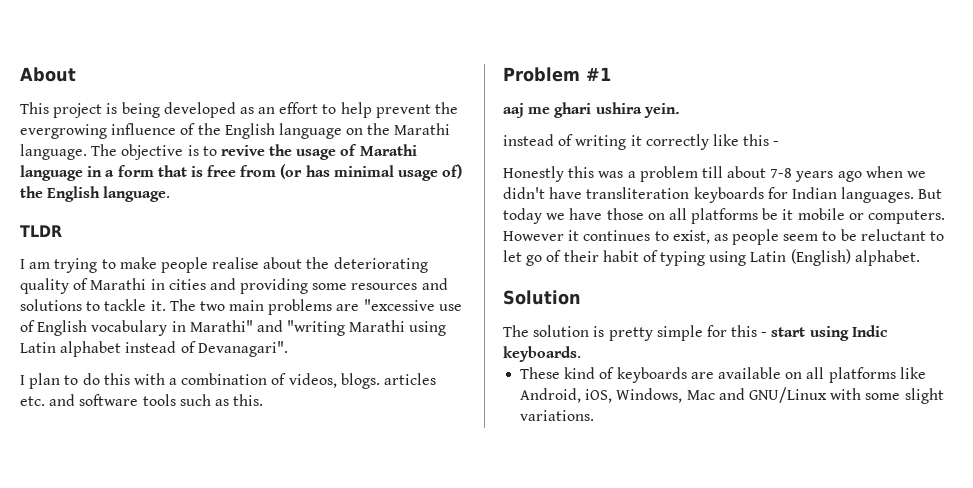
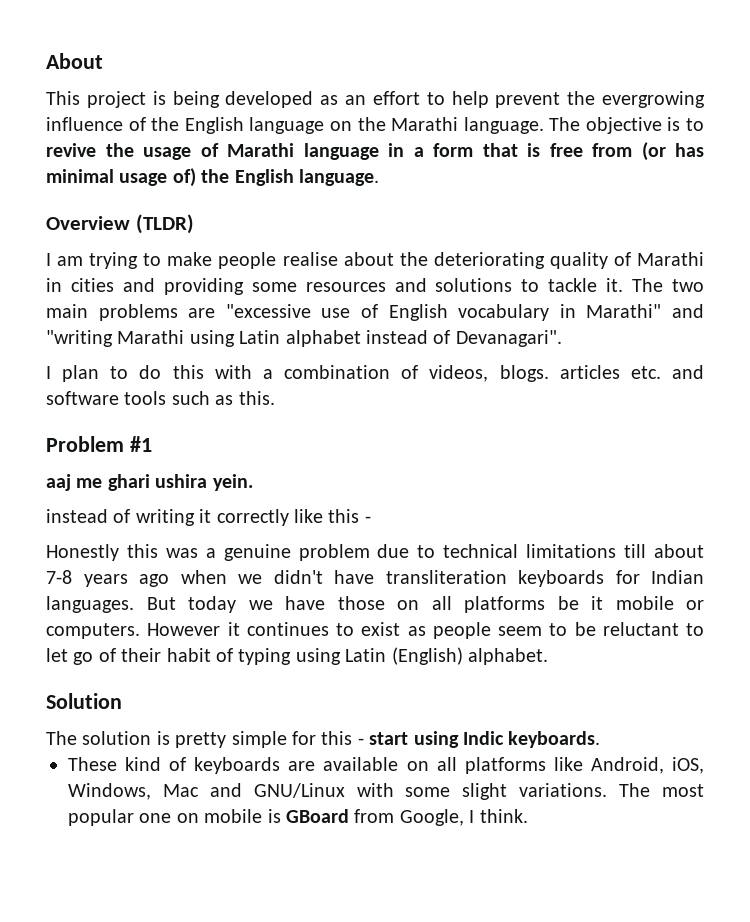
[20,225,62,237] TLDR -> [46,214,194,234] Overview (TLDR)
[639,166,698,182] problem -> [223,544,617,561] genuine problem due to technical limitations
[672,230,710,244] exist, -> [361,622,401,636] exist
(595, 415) none -> [619,783,705,797] [68,809,528,826] The most popular one on mobile is GBoard from Google, I think.

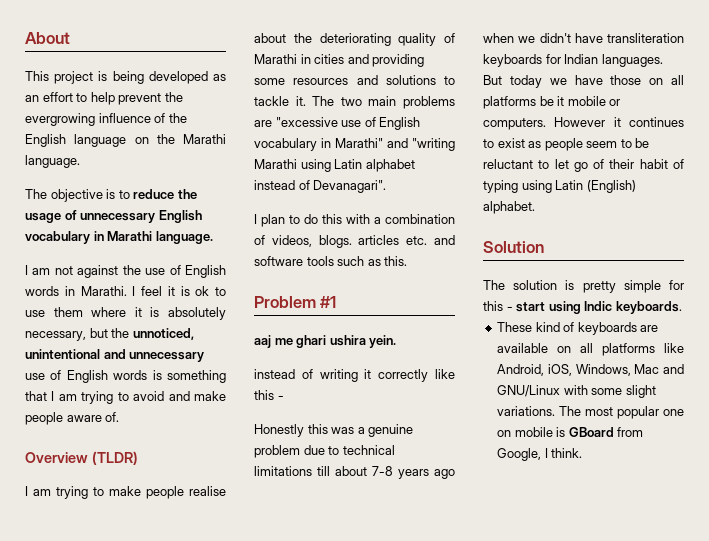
(544, 125) none -> (80, 161) //
[46,143,96,157] revive -> [133,189,175,199] reduce
[227,142,704,161] [46,168,379,187] Marathi language in a form that is free from (or has minimal usage of) the English language. -> [80,210,202,223] [25,231,213,244] [25,265,226,278] [25,286,226,296] [25,307,227,320] [25,328,194,341] [25,349,205,362] [25,370,227,383] [25,391,226,404] [25,412,120,425] unnecessary English vocabulary in Marathi language. // I am not against the use of English words in Marathi. I feel it is ok to use them where it is absolutely necessary, but the unnoticed, unintentional and unnecessary use of English words is something that I am trying to avoid and make people aware of.

